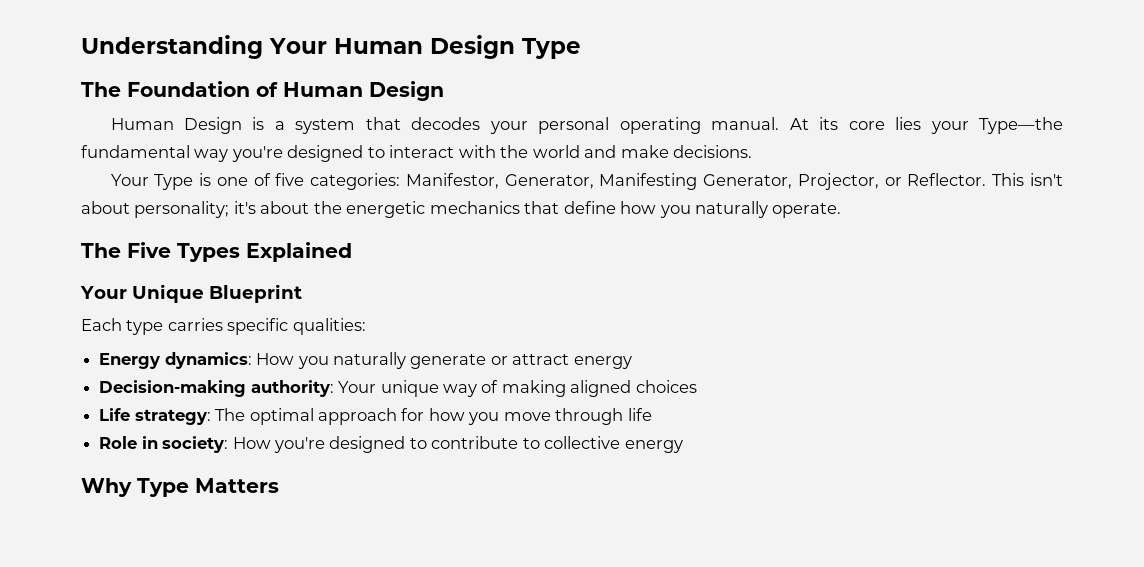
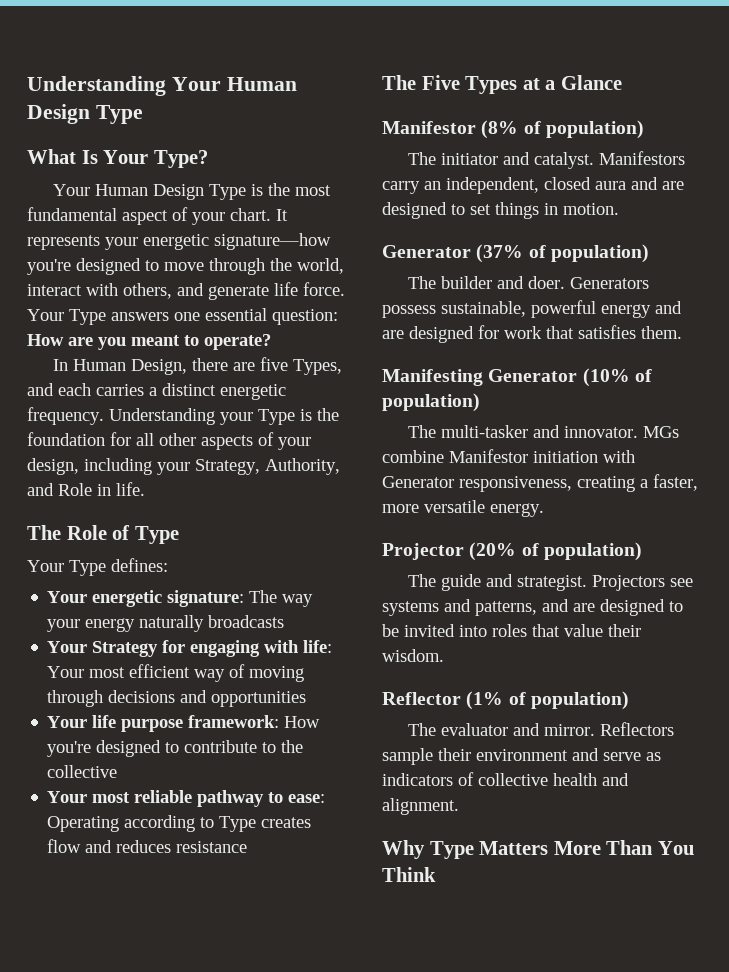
[81,81,444,101] [110,117,1063,134] [81,145,753,162] [110,173,1063,190] [81,201,842,218] [81,242,352,262] [80,284,302,303] [81,318,366,335] [99,352,632,369] [99,380,697,397] [99,408,652,425] [99,436,229,453] The Foundation of Human Design // Human Design is a system that decodes your personal operating manual. At its core lies your Type—the fundamental way you're designed to interact with the world and make decisions. // Your Type is one of five categories: Manifestor, Generator, Manifesting Generator, Projector, or Reflector. This isn't about personality; it's about the energetic mechanics that define how you naturally operate. // The Five Types Explained // Your Unique Blueprint // Each type carries specific qualities: // Energy dynamics: How you naturally generate or attract energy // Decision-making authority: Your unique way of making aligned choices // Life strategy: The optimal approach for how you move through life // Role in society: -> [27,149,208,168] [53,183,332,200] [27,207,288,225] [27,233,331,250] [27,258,344,275] [27,282,345,300] [27,308,338,325] [27,334,271,350] [53,357,343,375] [27,383,286,400] [27,407,339,425] [27,432,311,450] [27,458,340,475] [27,482,145,496] [27,525,179,544] [27,558,168,576] [47,590,314,607] [47,615,285,632] [47,640,333,657] [47,664,305,682] [47,690,307,707] [47,715,280,732] What Is Your Type? // Your Human Design Type is the most fundamental aspect of your chart. It represents your energetic signature—how you're designed to move through the world, interact with others, and generate life force. Your Type answers one essential question: How are you meant to operate? // In Human Design, there are five Types, and each carries a distinct energetic frequency. Understanding your Type is the foundation for all other aspects of your design, including your Strategy, Authority, and Role in life. // The Role of Type // Your Type defines: // Your energetic signature: The way your energy naturally broadcasts // Your Strategy for engaging with life: Your most efficient way of moving through decisions and opportunities // Your life purpose framework:
[544,436,683,453] collective energy -> [281,740,304,753] [47,765,118,778] [47,790,326,807] [47,815,312,832] [47,839,248,853] [382,75,622,94] [382,120,644,139] [408,151,686,169] [382,177,684,194] [382,202,619,219] [382,244,649,263] [408,276,650,289] [382,300,682,318] [382,325,682,343] [382,368,652,387] [382,393,480,412] [408,425,680,438] [382,449,635,463] [382,474,698,492] [382,500,544,517] [382,542,642,561] [408,574,694,591] [382,599,683,616] [382,624,641,637] [382,649,444,662] [382,691,629,710] [408,722,675,736] [382,748,661,765] [382,772,629,786] [382,798,459,815] the collective // Your most reliable pathway to ease: Operating according to Type creates flow and reduces resistance // The Five Types at a Glance // Manifestor (8% of population) // The initiator and catalyst. Manifestors carry an independent, closed aura and are designed to set things in motion. // Generator (37% of population) // The builder and doer. Generators possess sustainable, powerful energy and are designed for work that satisfies them. // Manifesting Generator (10% of population) // The multi-tasker and innovator. MGs combine Manifestor initiation with Generator responsiveness, creating a faster, more versatile energy. // Projector (20% of population) // The guide and strategist. Projectors see systems and patterns, and are designed to be invited into roles that value their wisdom. // Reflector (1% of population) // The evaluator and mirror. Reflectors sample their environment and serve as indicators of collective health and alignment.
(279, 485) none -> [553,840,694,855] [382,867,436,882] More Than You Think

